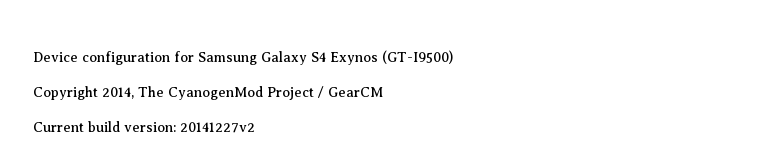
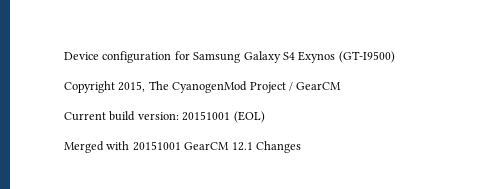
[102,87,134,99] 2014, -> [118,81,146,92] 2015,
[180,122,255,133] 20141227v2 -> [182,111,265,123] [64,141,301,153] 20151001 (EOL) // Merged with 20151001 GearCM 12.1 Changes

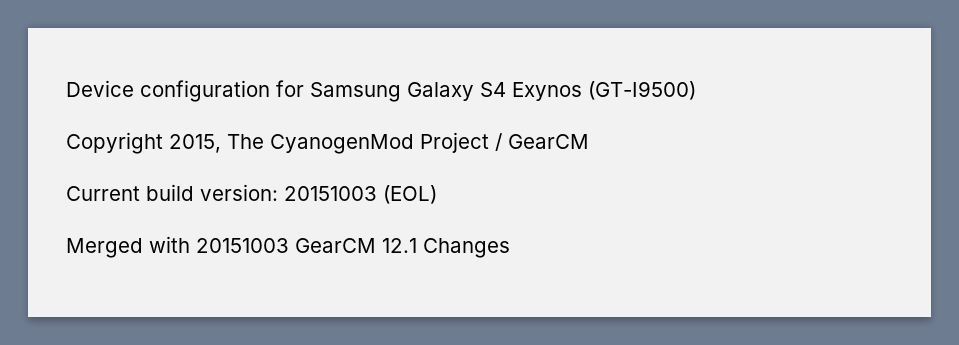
[182,111,231,121] 20151001 -> [284,186,377,201] 20151003
[132,141,181,151] 20151001 -> [196,238,289,253] 20151003

